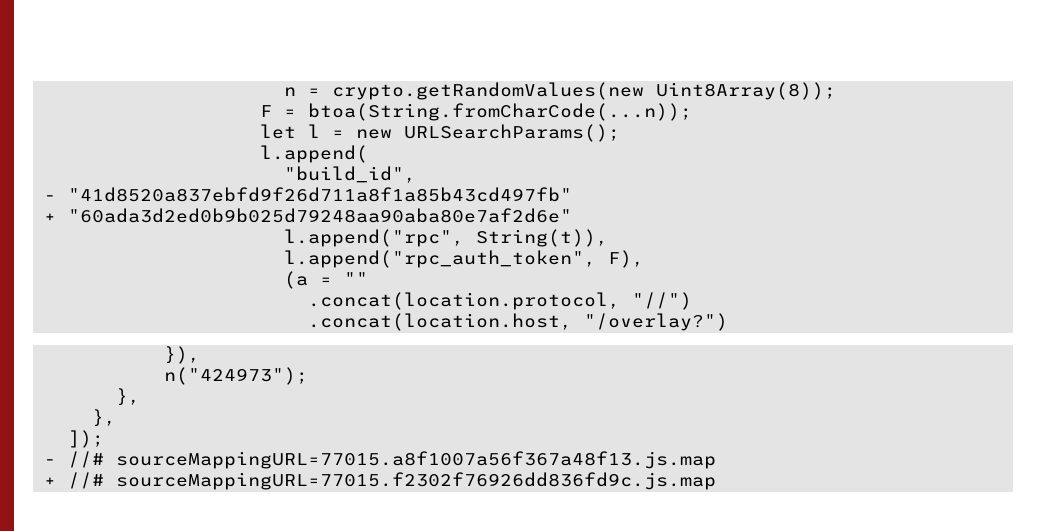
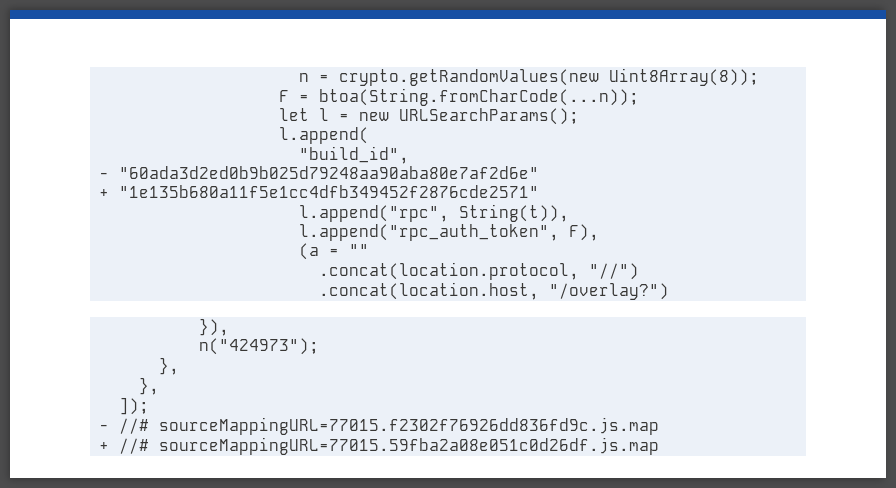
[67,187,572,202] [43,208,572,223] "41d8520a837ebfd9f26d711a8f1a85b43cd497fb" // + "60ada3d2ed0b9b025d79248aa90aba80e7af2d6e" -> [119,166,539,179] [99,185,539,198] "60ada3d2ed0b9b025d79248aa90aba80e7af2d6e" // + "1e135b680a11f5e1cc4dfb349452f2876cde2571"
[115,451,716,469] sourceMappingURL=77015.a8f1007a56f367a48f13.js.map -> [159,417,659,435] sourceMappingURL=77015.f2302f76926dd836fd9c.js.map
[115,472,716,490] sourceMappingURL=77015.f2302f76926dd836fd9c.js.map -> [159,437,659,455] sourceMappingURL=77015.59fba2a08e051c0d26df.js.map

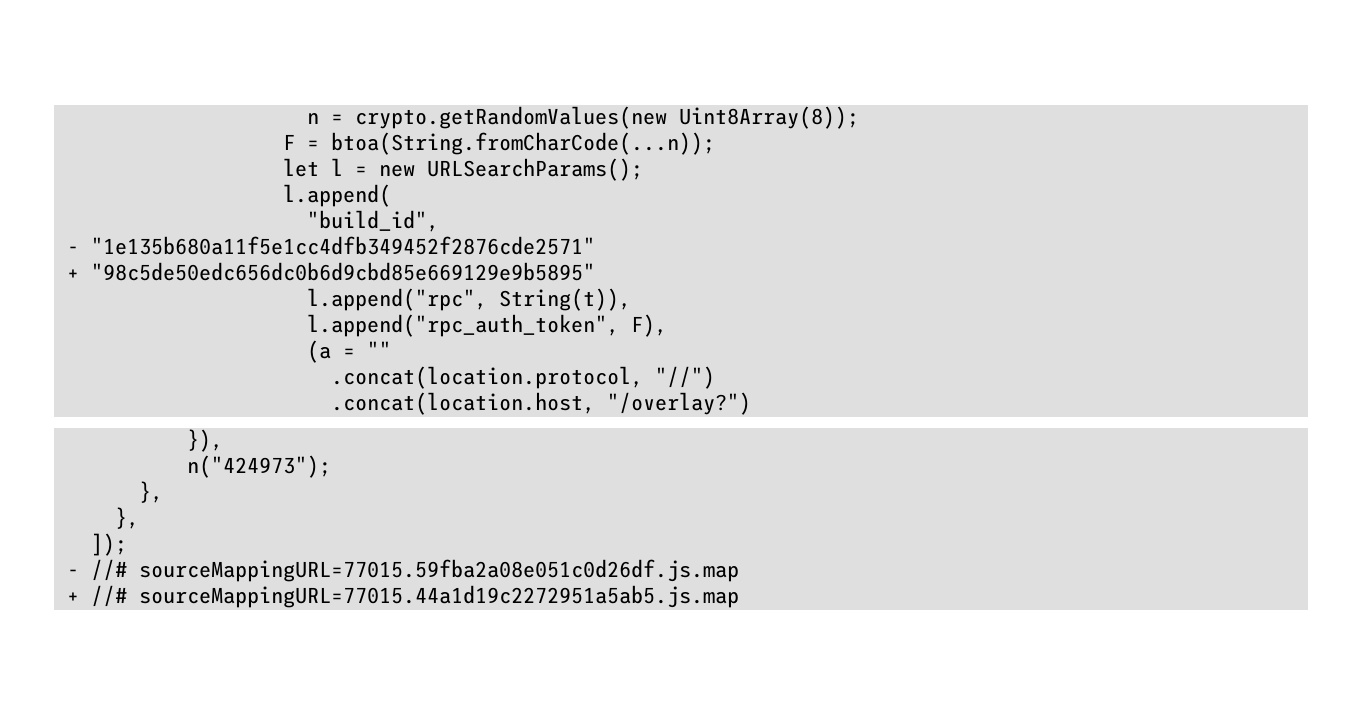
[119,166,539,179] [99,185,539,198] "60ada3d2ed0b9b025d79248aa90aba80e7af2d6e" // + "1e135b680a11f5e1cc4dfb349452f2876cde2571" -> [91,236,596,255] [67,262,596,281] "1e135b680a11f5e1cc4dfb349452f2876cde2571" // + "98c5de50edc656dc0b6d9cbd85e669129e9b5895"
[159,417,659,435] sourceMappingURL=77015.f2302f76926dd836fd9c.js.map -> [139,559,740,582] sourceMappingURL=77015.59fba2a08e051c0d26df.js.map
[159,437,659,455] sourceMappingURL=77015.59fba2a08e051c0d26df.js.map -> [139,585,740,608] sourceMappingURL=77015.44a1d19c2272951a5ab5.js.map

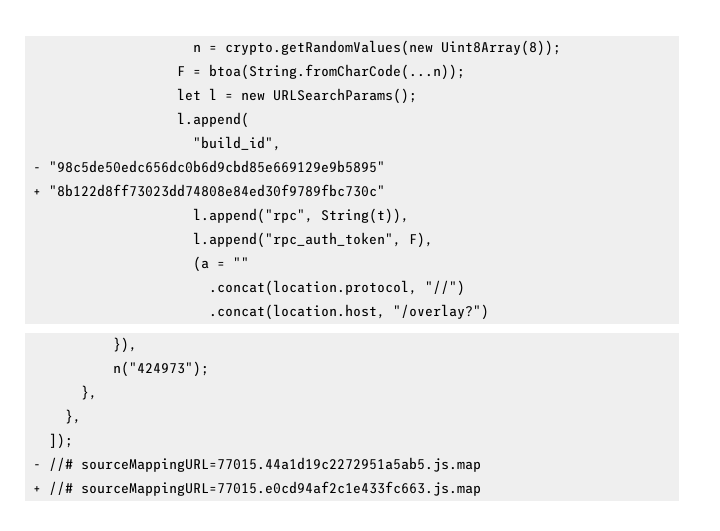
[91,236,596,255] [67,262,596,281] "1e135b680a11f5e1cc4dfb349452f2876cde2571" // + "98c5de50edc656dc0b6d9cbd85e669129e9b5895" -> [49,160,386,173] [33,184,386,197] "98c5de50edc656dc0b6d9cbd85e669129e9b5895" // + "8b122d8ff73023dd74808e84ed30f9789fbc730c"
[139,559,740,582] sourceMappingURL=77015.59fba2a08e051c0d26df.js.map -> [81,457,482,472] sourceMappingURL=77015.44a1d19c2272951a5ab5.js.map
[139,585,740,608] sourceMappingURL=77015.44a1d19c2272951a5ab5.js.map -> [81,481,482,496] sourceMappingURL=77015.e0cd94af2c1e433fc663.js.map

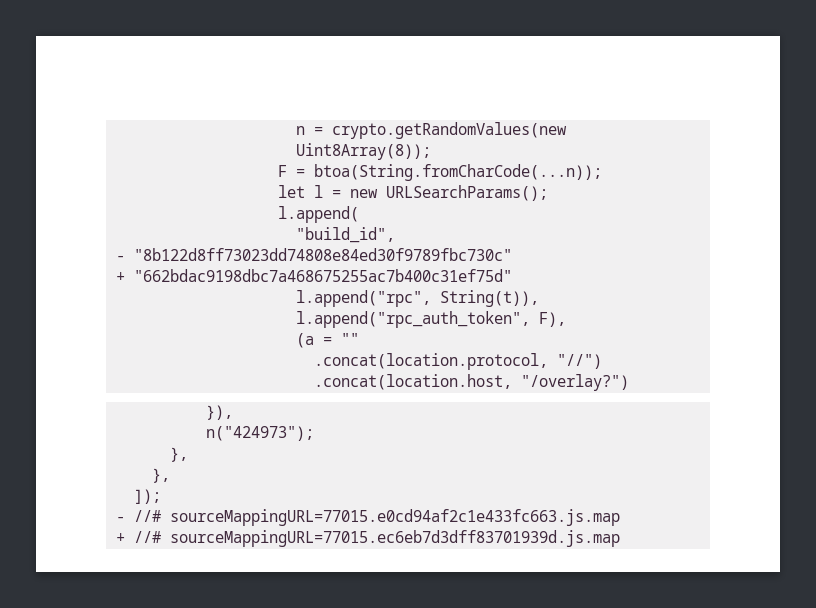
[49,160,386,173] [33,184,386,197] "98c5de50edc656dc0b6d9cbd85e669129e9b5895" // + "8b122d8ff73023dd74808e84ed30f9789fbc730c" -> [134,248,513,261] [116,269,513,282] "8b122d8ff73023dd74808e84ed30f9789fbc730c" // + "662bdac9198dbc7a468675255ac7b400c31ef75d"
[81,457,482,472] sourceMappingURL=77015.44a1d19c2272951a5ab5.js.map -> [170,509,621,526] sourceMappingURL=77015.e0cd94af2c1e433fc663.js.map
[81,481,482,496] sourceMappingURL=77015.e0cd94af2c1e433fc663.js.map -> [170,530,621,547] sourceMappingURL=77015.ec6eb7d3dff83701939d.js.map

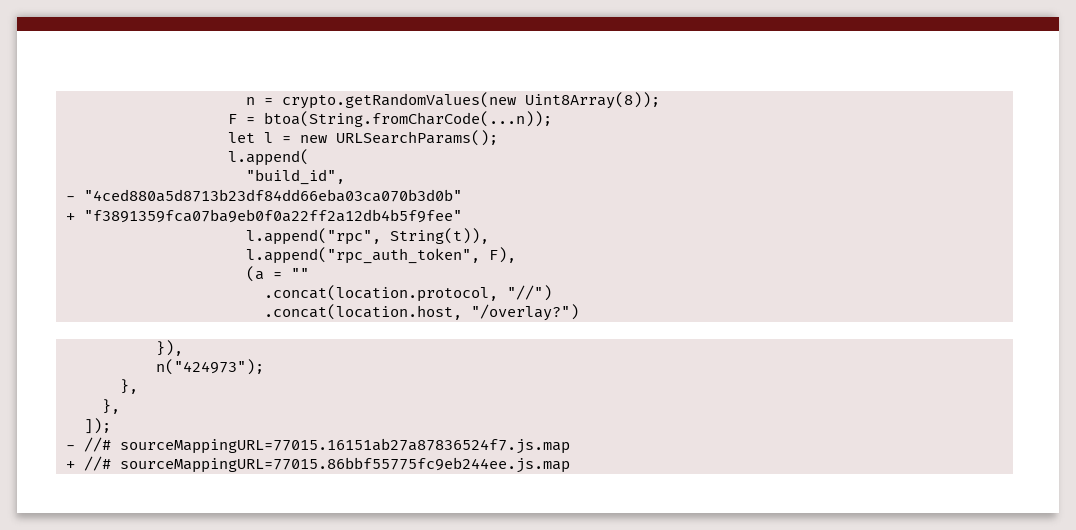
[134,248,513,261] [116,269,513,282] "8b122d8ff73023dd74808e84ed30f9789fbc730c" // + "662bdac9198dbc7a468675255ac7b400c31ef75d" -> [83,189,462,202] [65,209,462,223] "4ced880a5d8713b23df84dd66eba03ca070b3d0b" // + "f3891359fca07ba9eb0f0a22ff2a12db4b5f9fee"
[170,509,621,526] sourceMappingURL=77015.e0cd94af2c1e433fc663.js.map -> [119,438,570,454] sourceMappingURL=77015.16151ab27a87836524f7.js.map
[170,530,621,547] sourceMappingURL=77015.ec6eb7d3dff83701939d.js.map -> [119,457,570,473] sourceMappingURL=77015.86bbf55775fc9eb244ee.js.map

